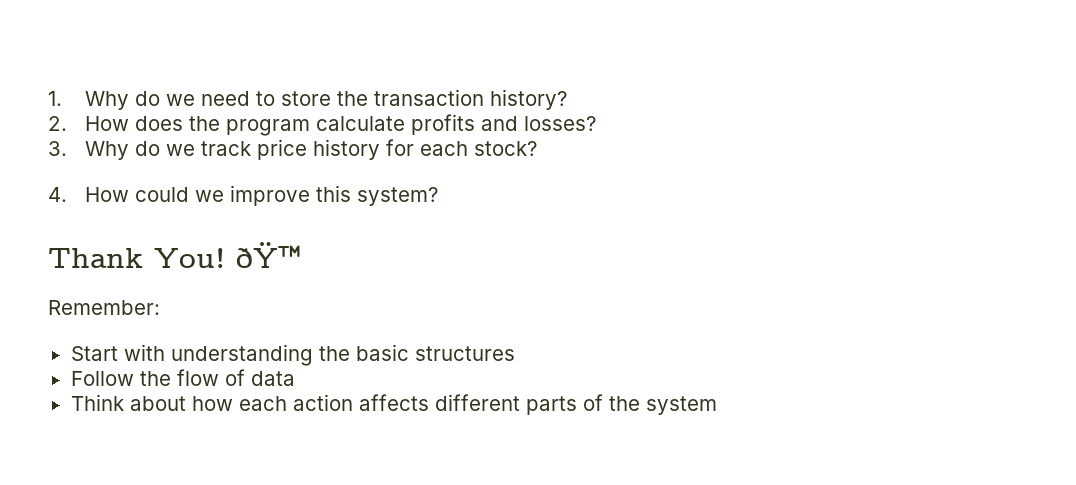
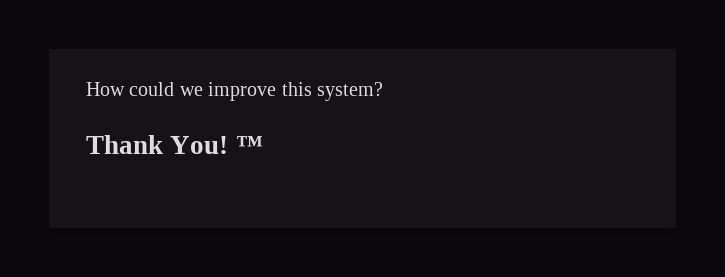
[48,89,568,110] [48,114,597,136] [48,139,538,160] [48,187,67,202] 1. Why do we need to store the transaction history? // 2. How does the program calculate profits and losses? // 3. Why do we track price history for each stock? // 4. -> (86, 89) none
[236,242,300,268] [48,300,160,315] [70,344,515,366] [70,369,295,386] [70,394,717,415] ðŸ™ // Remember: // Start with understanding the basic structures // Follow the flow of data // Think about how each action affects different parts of the system -> [235,136,263,154] ™

